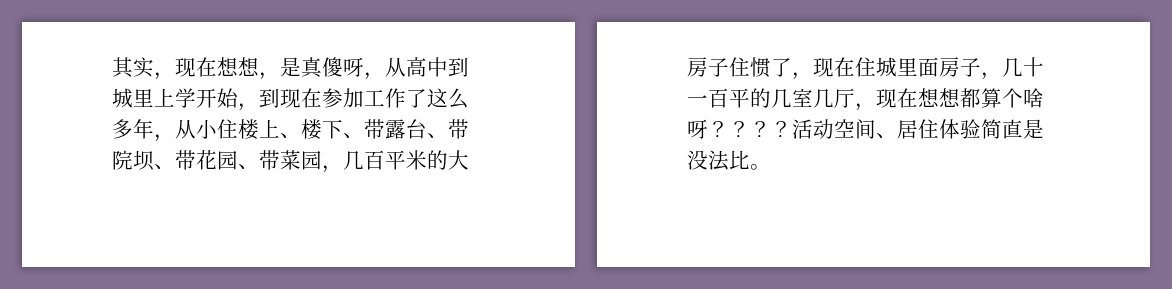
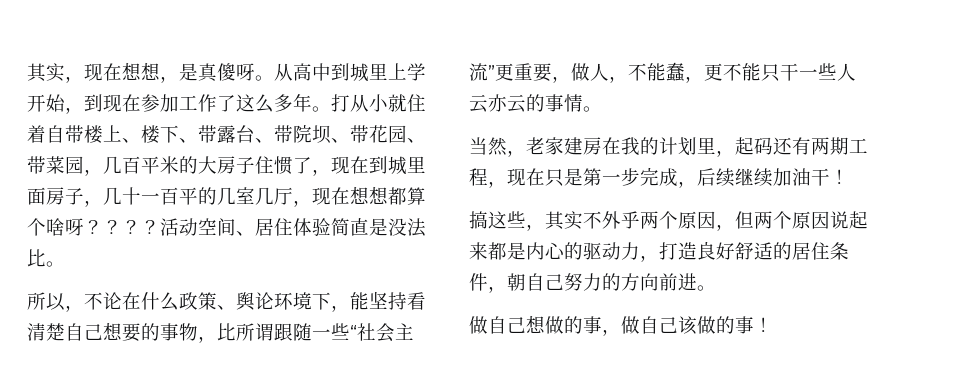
[364,72,385,80] ， -> [255,75,274,81] 。
[154,119,238,142] ，从小住 -> [312,94,426,112] [27,125,84,143] 。打从小就住着自带
[855,57,876,77] 住 -> [369,156,388,174] 到
(771, 167) none -> [27,291,426,312] [27,322,414,343] [469,62,856,83] [469,94,602,113] [469,137,868,157] [469,167,849,188] [469,211,868,231] [469,241,849,262] [469,273,716,293] [469,315,773,336] // 所以，不论在什么政策、舆论环境下，能坚持看清楚自己想要的事物，比所谓跟随一些“社会主流”更重要，做人，不能蠢，更不能只干一些人云亦云的事情。 // 当然，老家建房在我的计划里，起码还有两期工程，现在只是第一步完成，后续继续加油干！ // 搞这些，其实不外乎两个原因，但两个原因说起来都是内心的驱动力，打造良好舒适的居住条件，朝自己努力的方向前进。 // 做自己想做的事，做自己该做的事！

